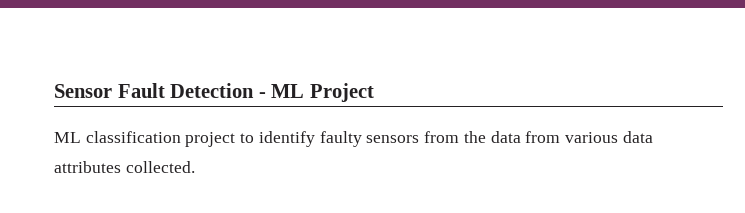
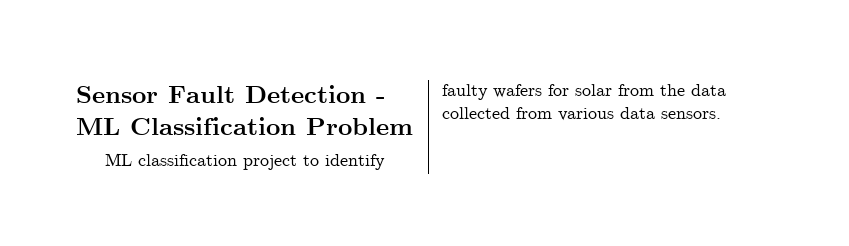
[309,83,374,102] Project -> [130,117,413,135] Classification Problem
[366,135,420,143] sensors -> [493,84,612,98] wafers for solar
(521, 137) none -> [442,107,510,119] collected
[54,161,195,173] attributes collected. -> [661,111,721,119] sensors.

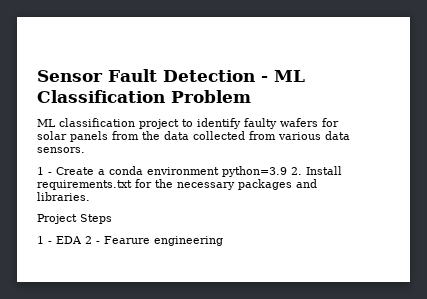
(612, 90) none -> [70,131,108,142] panels
(721, 115) none -> [37,166,342,177] [37,179,317,190] [37,192,90,201] [37,214,112,224] [37,236,223,246] // 1 - Create a conda environment python=3.9 2. Install requirements.txt for the necessary packages and libraries. // Project Steps // 1 - EDA 2 - Fearure engineering

